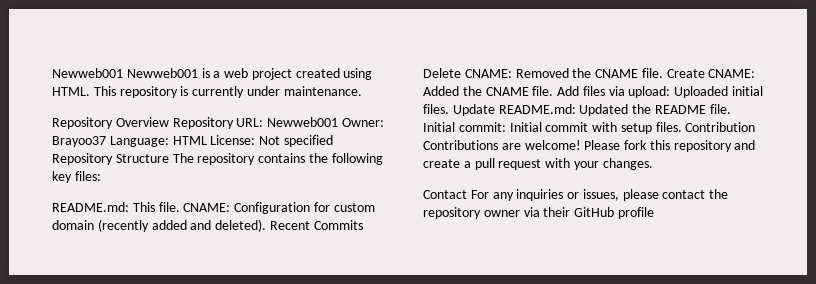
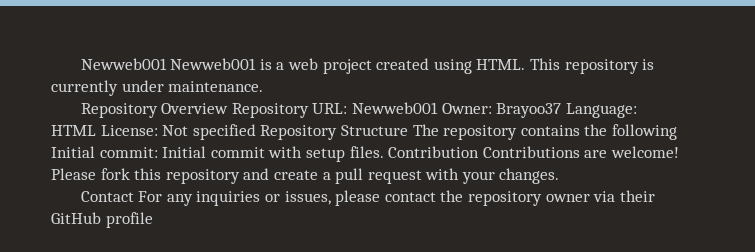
[52,171,101,183] [52,202,375,214] [52,219,363,232] [423,68,756,78] [423,86,764,98] [423,104,731,116] key files: // README.md: This file. CNAME: Configuration for custom domain (recently added and deleted). Recent Commits Delete CNAME: Removed the CNAME file. Create CNAME: Added the CNAME file. Add files via upload: Uploaded initial files. Update README.md: Updated the README file. -> (677, 132) none

